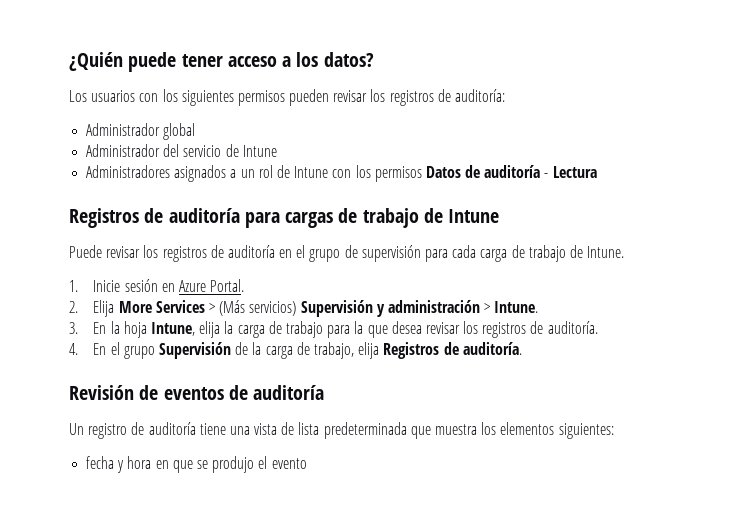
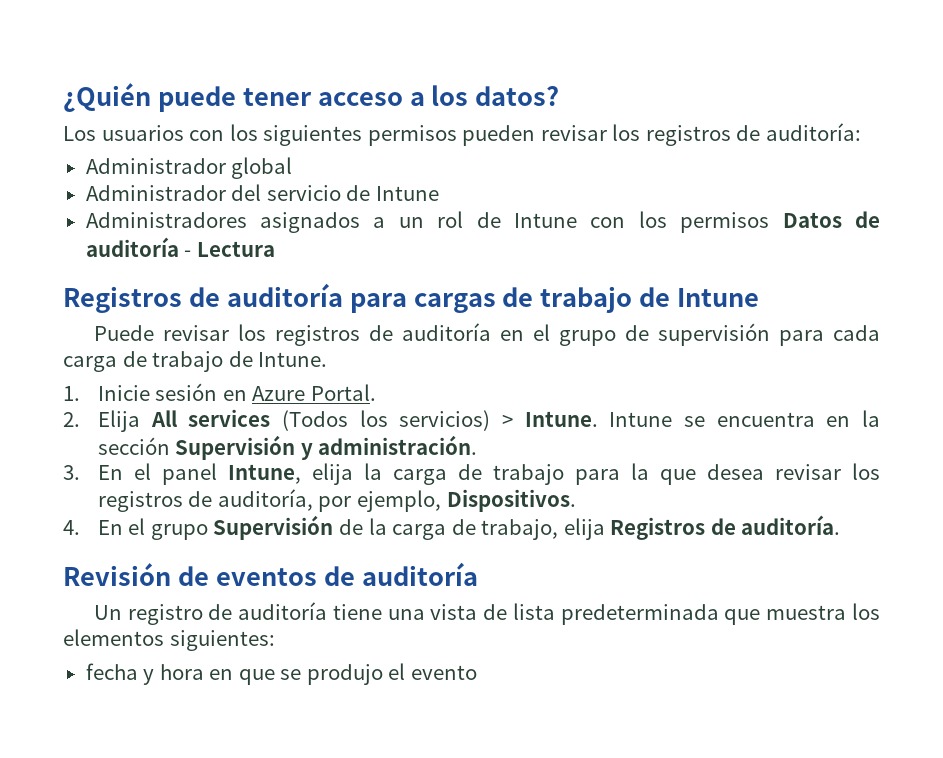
[118,300,539,317] More Services > (Más servicios) Supervisión y administración > Intune. -> [150,409,880,431] [97,435,478,460] All services (Todos los servicios) > Intune. Intune se encuentra en la sección Supervisión y administración.
[110,321,147,338] la hoja -> [133,463,217,485] el panel
[547,321,598,334] auditoría. -> [217,489,576,512] auditoría, por ejemplo, Dispositivos.

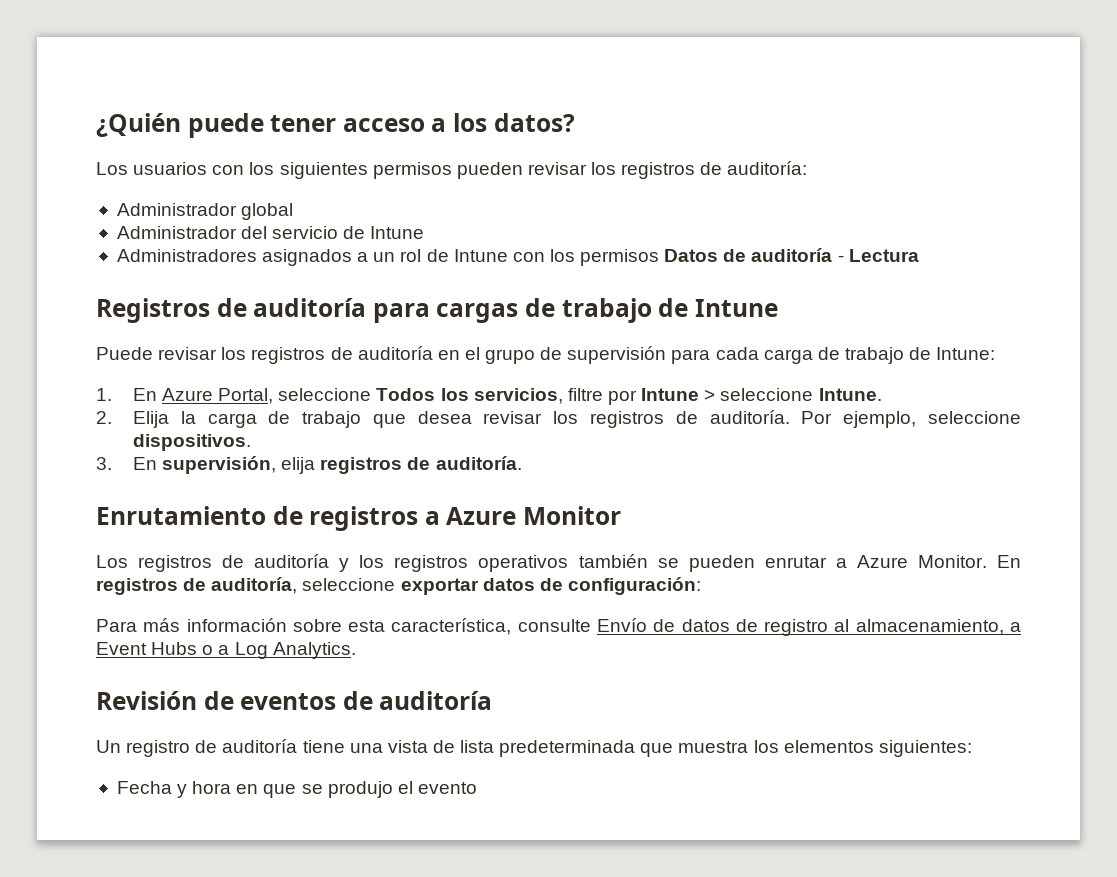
[258,352,328,367] [63,383,377,401] [63,409,880,432] [97,435,478,460] [63,463,353,485] Intune. // 1. Inicie sesión en Azure Portal. // 2. Elija All services (Todos los servicios) > Intune. Intune se encuentra en la sección Supervisión y administración. // 3. En el panel Intune, elija -> [936,347,996,360] [96,388,882,405] [96,411,169,428] Intune: // 1. En Azure Portal, seleccione Todos los servicios, filtre por Intune > seleccione Intune. // 2. Elija
[574,463,649,485] para la -> (362, 419) none
[217,489,576,512] [63,515,841,540] auditoría, por ejemplo, Dispositivos. // 4. En el grupo Supervisión de la carga de trabajo, elija Registros de auditoría. -> [709,410,1021,428] [132,434,251,451] [96,456,522,474] [96,506,622,531] [96,554,1022,572] [96,577,701,595] [96,618,1022,636] [96,642,356,659] auditoría. Por ejemplo, seleccione dispositivos. // 3. En supervisión, elija registros de auditoría. // Enrutamiento de registros a Azure Monitor // Los registros de auditoría y los registros operativos también se pueden enrutar a Azure Monitor. En registros de auditoría, seleccione exportar datos de configuración: // Para más información sobre esta característica, consulte Envío de datos de registro al almacenamiento, a Event Hubs o a Log Analytics.
[85,663,138,680] fecha -> [116,781,172,794] Fecha

